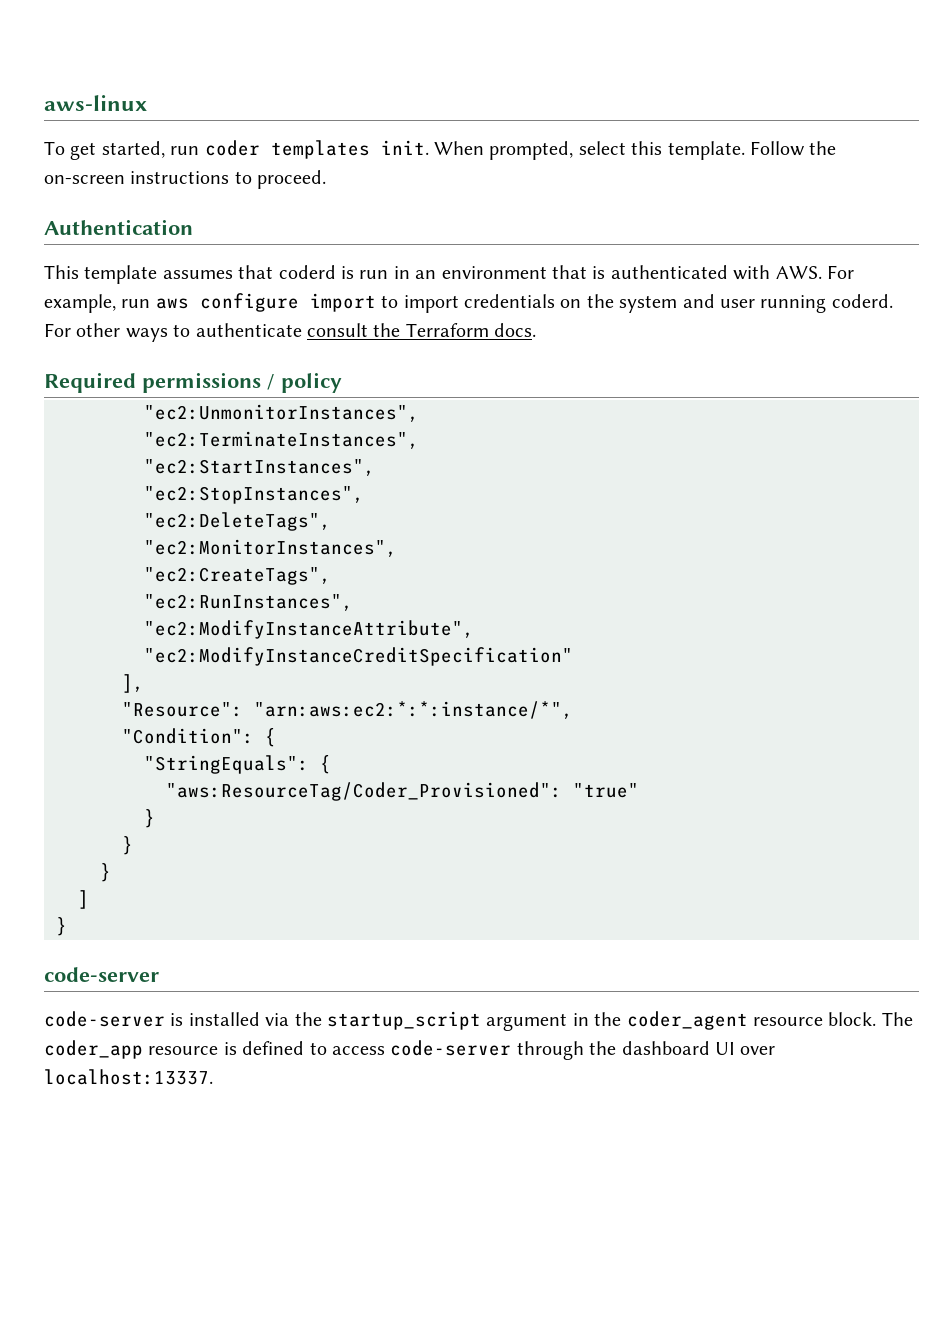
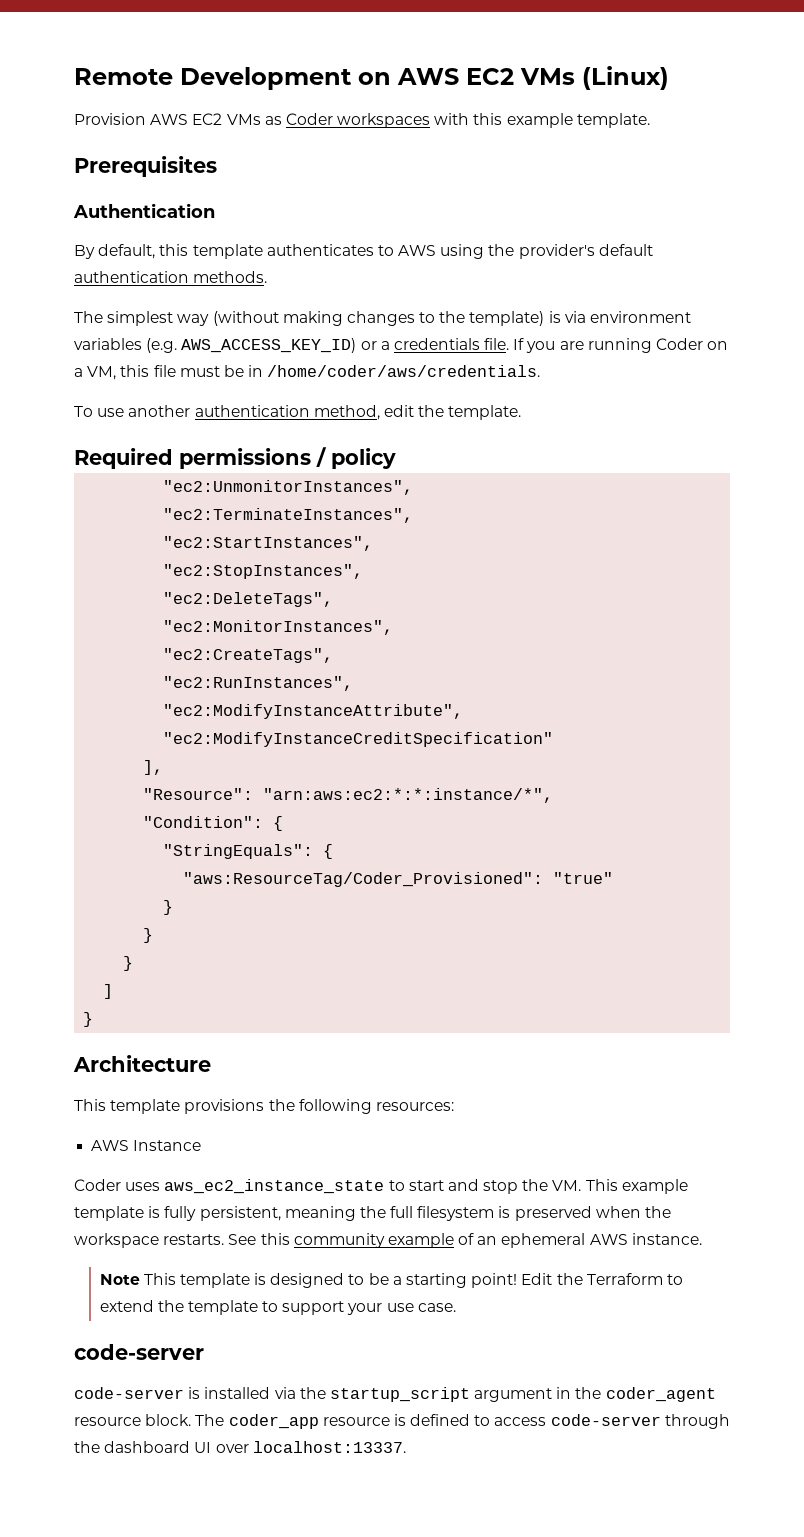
[44,95,147,111] [44,140,837,160] [44,170,327,189] [44,219,193,235] [44,265,854,284] [44,293,893,313] [44,323,537,342] aws-linux // To get started, run coder templates init. When prompted, select this template. Follow the on-screen instructions to proceed. // Authentication // This template assumes that coderd is run in an environment that is authenticated with AWS. For example, run aws configure import to import credentials on the system and user running coderd. For other ways to authenticate consult the Terraform docs. -> [74,66,669,90] [74,113,650,128] [74,156,217,177] [73,203,215,218] [74,244,653,259] [74,271,268,283] [74,311,692,326] [74,338,729,353] [74,365,541,380] [74,405,522,420] Remote Development on AWS EC2 VMs (Linux) // Provision AWS EC2 VMs as Coder workspaces with this example template. // Prerequisites // Authentication // By default, this template authenticates to AWS using the provider's default authentication methods. // The simplest way (without making changes to the template) is via environment variables (e.g. AWS_ACCESS_KEY_ID) or a credentials file. If you are running Coder on a VM, this file must be in /home/coder/aws/credentials. // To use another authentication method, edit the template.
(67, 926) none -> [73,1055,211,1072] [74,1099,454,1114] [91,1140,202,1151] [74,1179,688,1194] [74,1206,672,1221] [74,1233,702,1248] [99,1273,683,1288] [99,1300,456,1315] // Architecture // This template provisions the following resources: // AWS Instance // Coder uses aws_ec2_instance_state to start and stop the VM. This example template is fully persistent, meaning the full filesystem is preserved when the workspace restarts. See this community example of an ephemeral AWS instance. // Note This template is designed to be a starting point! Edit the Terraform to extend the template to support your use case.

